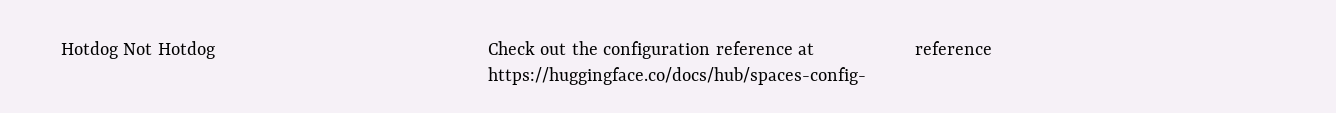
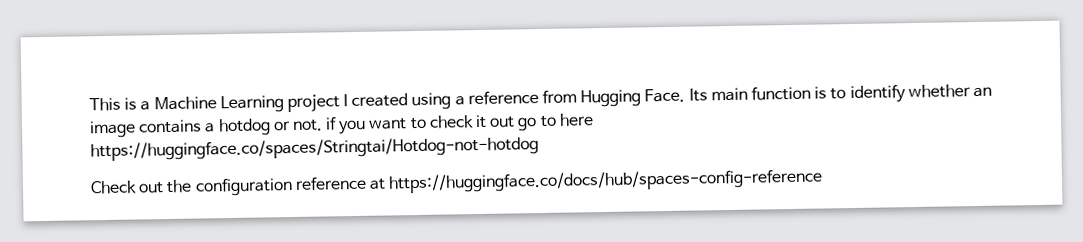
[61,41,215,59] Hotdog Not Hotdog -> [89,84,992,114] [89,113,594,139] [90,136,539,162] This is a Machine Learning project I created using a reference from Hugging Face. Its main function is to identify whether an image contains a hotdog or not. if you want to check it out go to here https://huggingface.co/spaces/Stringtai/Hotdog-not-hotdog

